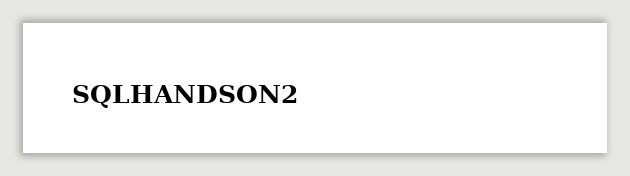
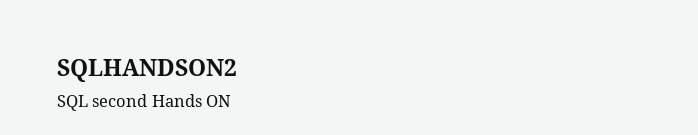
(298, 96) none -> [57,94,232,111] // SQL second Hands ON

